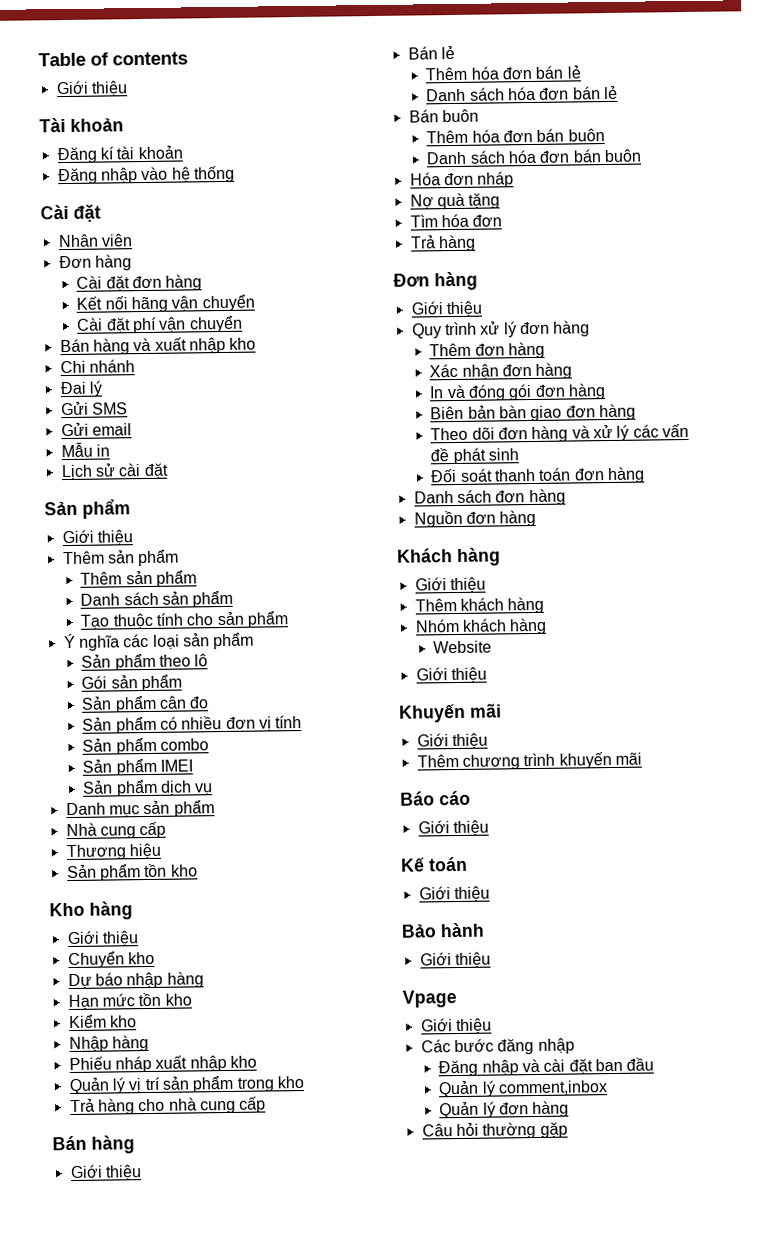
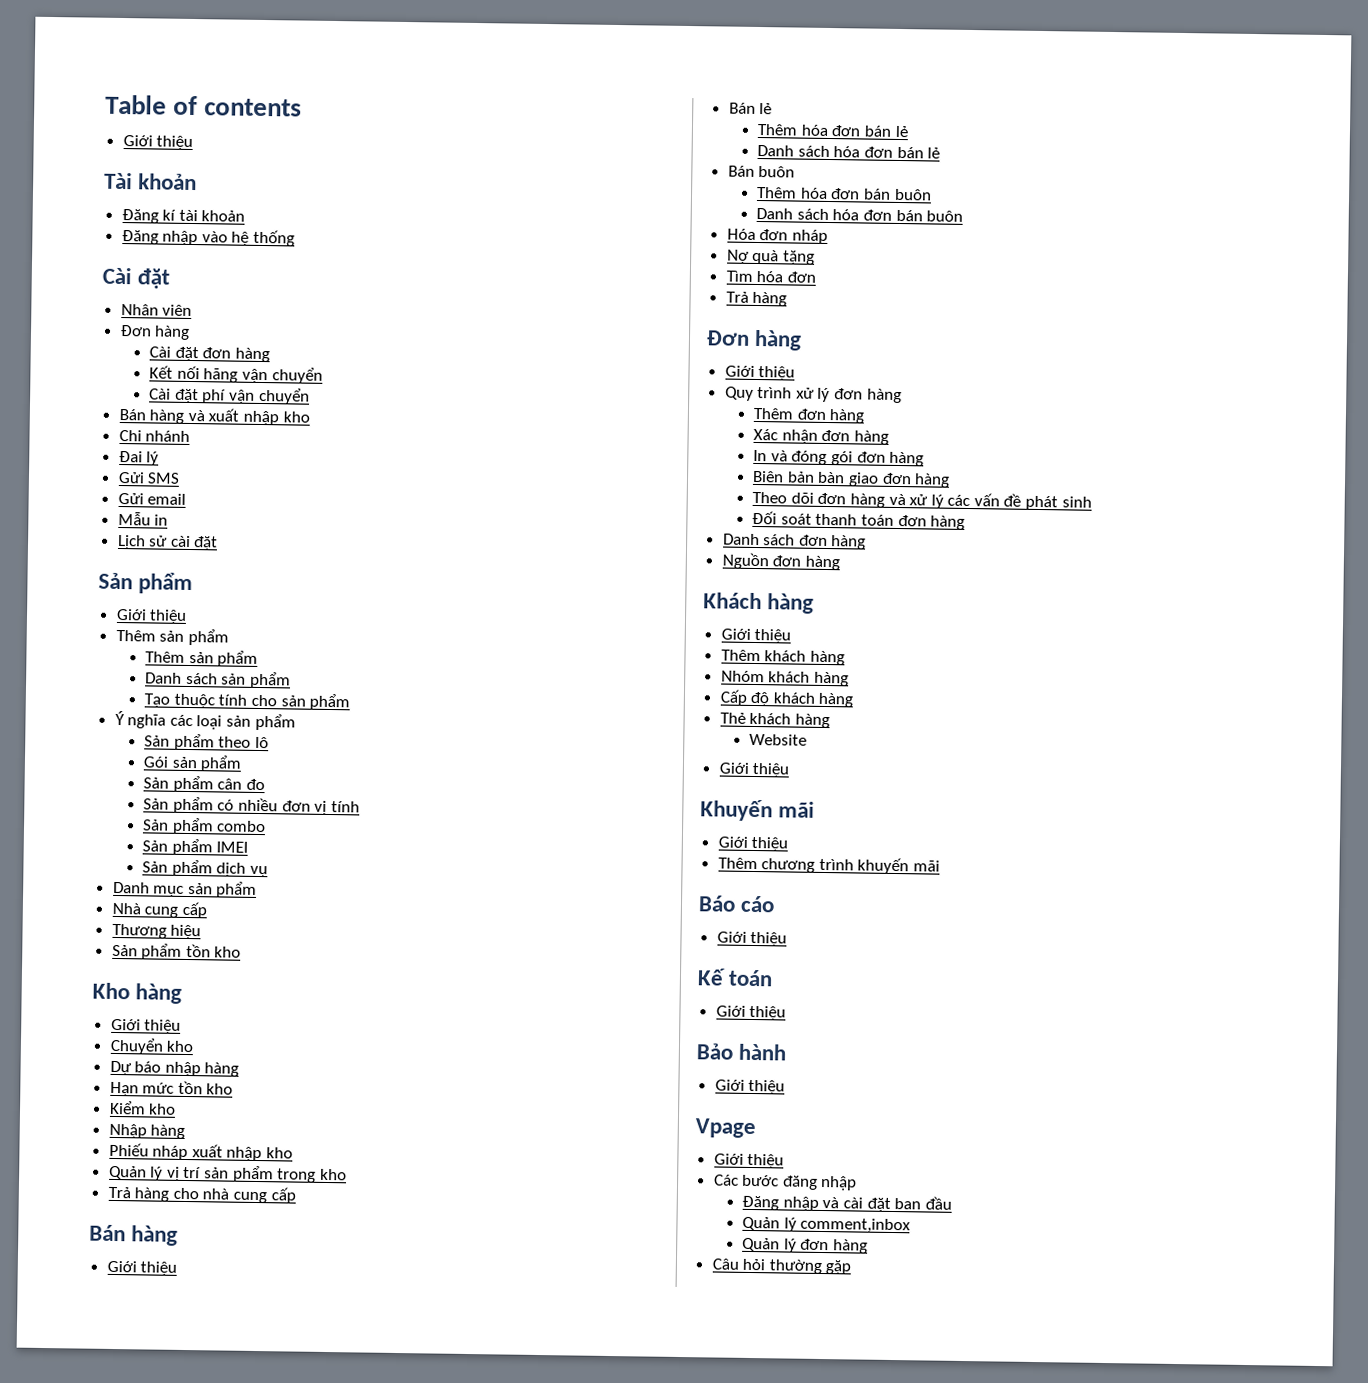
(548, 626) none -> [719,689,854,708] [719,712,830,729] // Cấp độ khách hàng // Thẻ khách hàng

